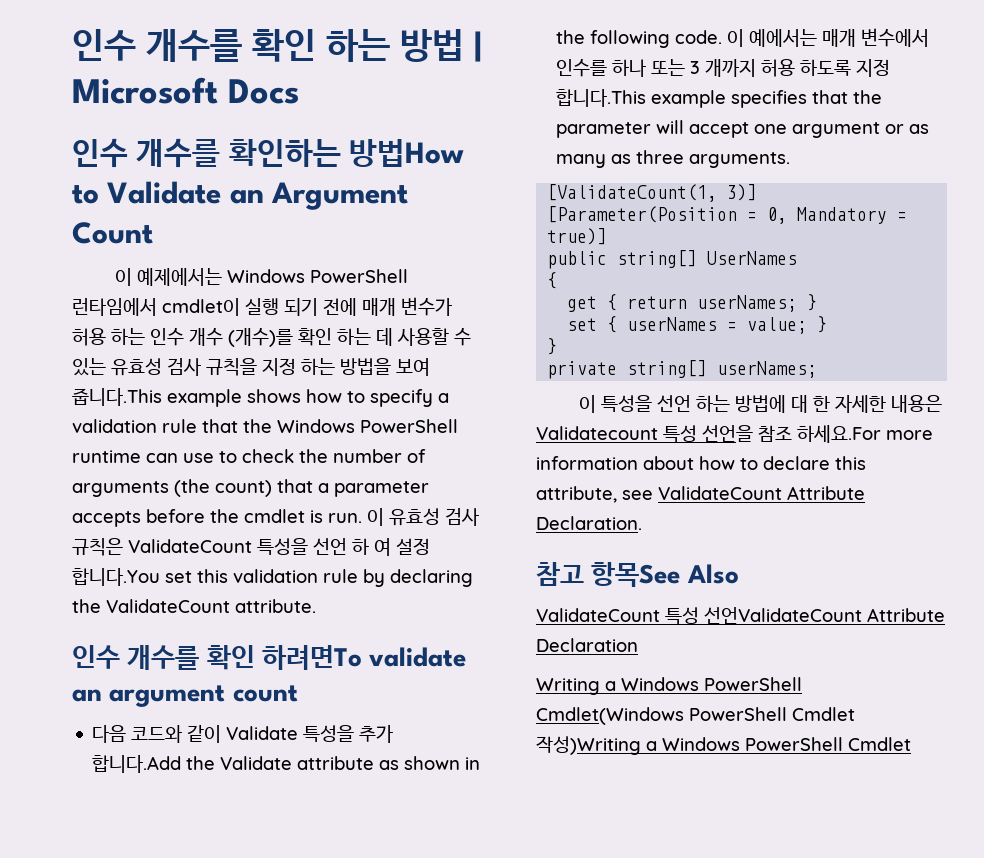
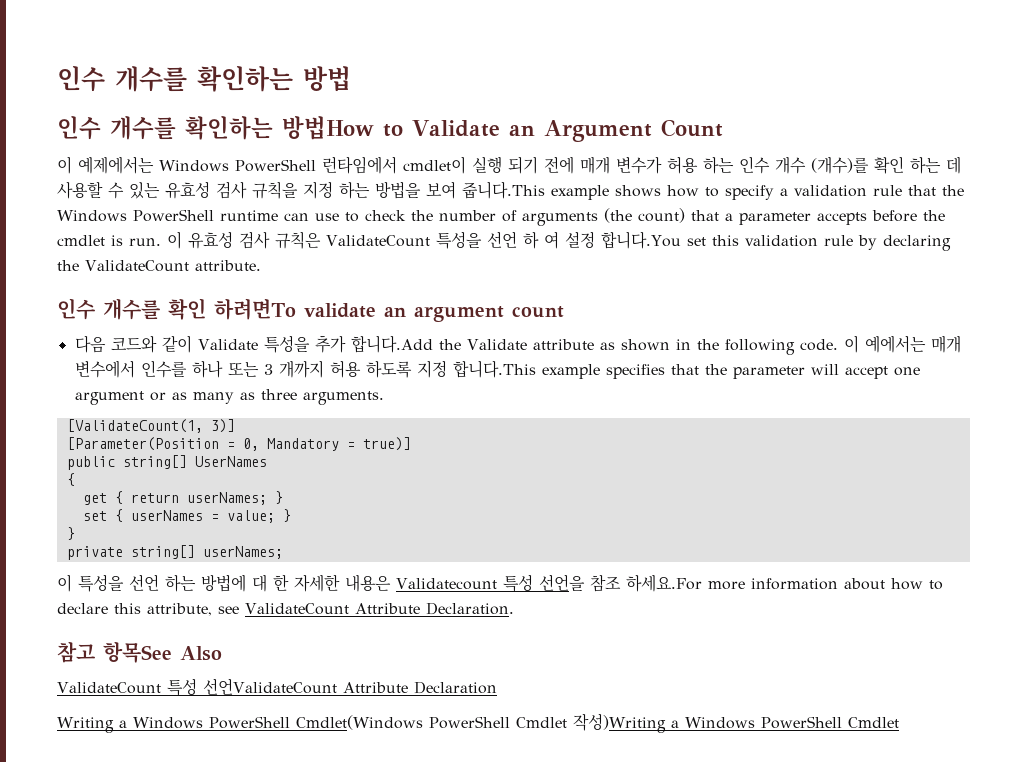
[72,29,390,62] 인수 개수를 확인 하는 -> [57,66,293,92] 인수 개수를 확인하는
[474,31,482,62] [72,77,299,104] | Microsoft Docs -> (351, 79) none

